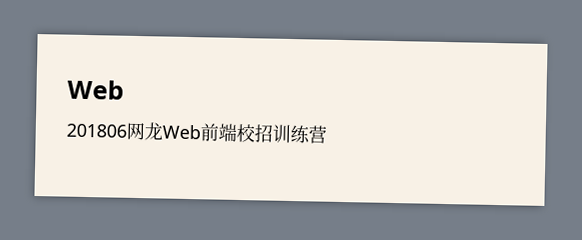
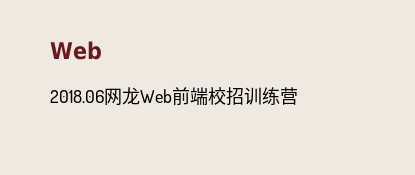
[66,123,127,138] 201806 -> [50,90,104,103] 2018.06

